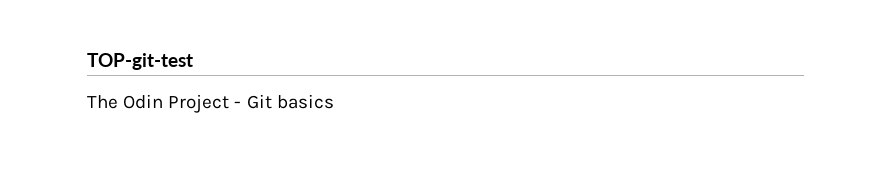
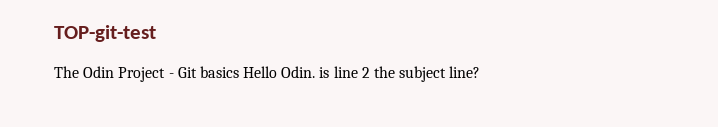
(334, 101) none -> [243,66,481,82] Hello Odin. is line 2 the subject line?

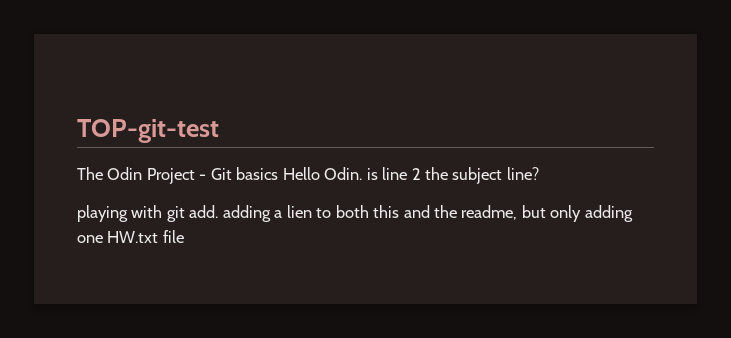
(481, 72) none -> [77,205,633,222] [77,230,184,243] // playing with git add. adding a lien to both this and the readme, but only adding one HW.txt file

